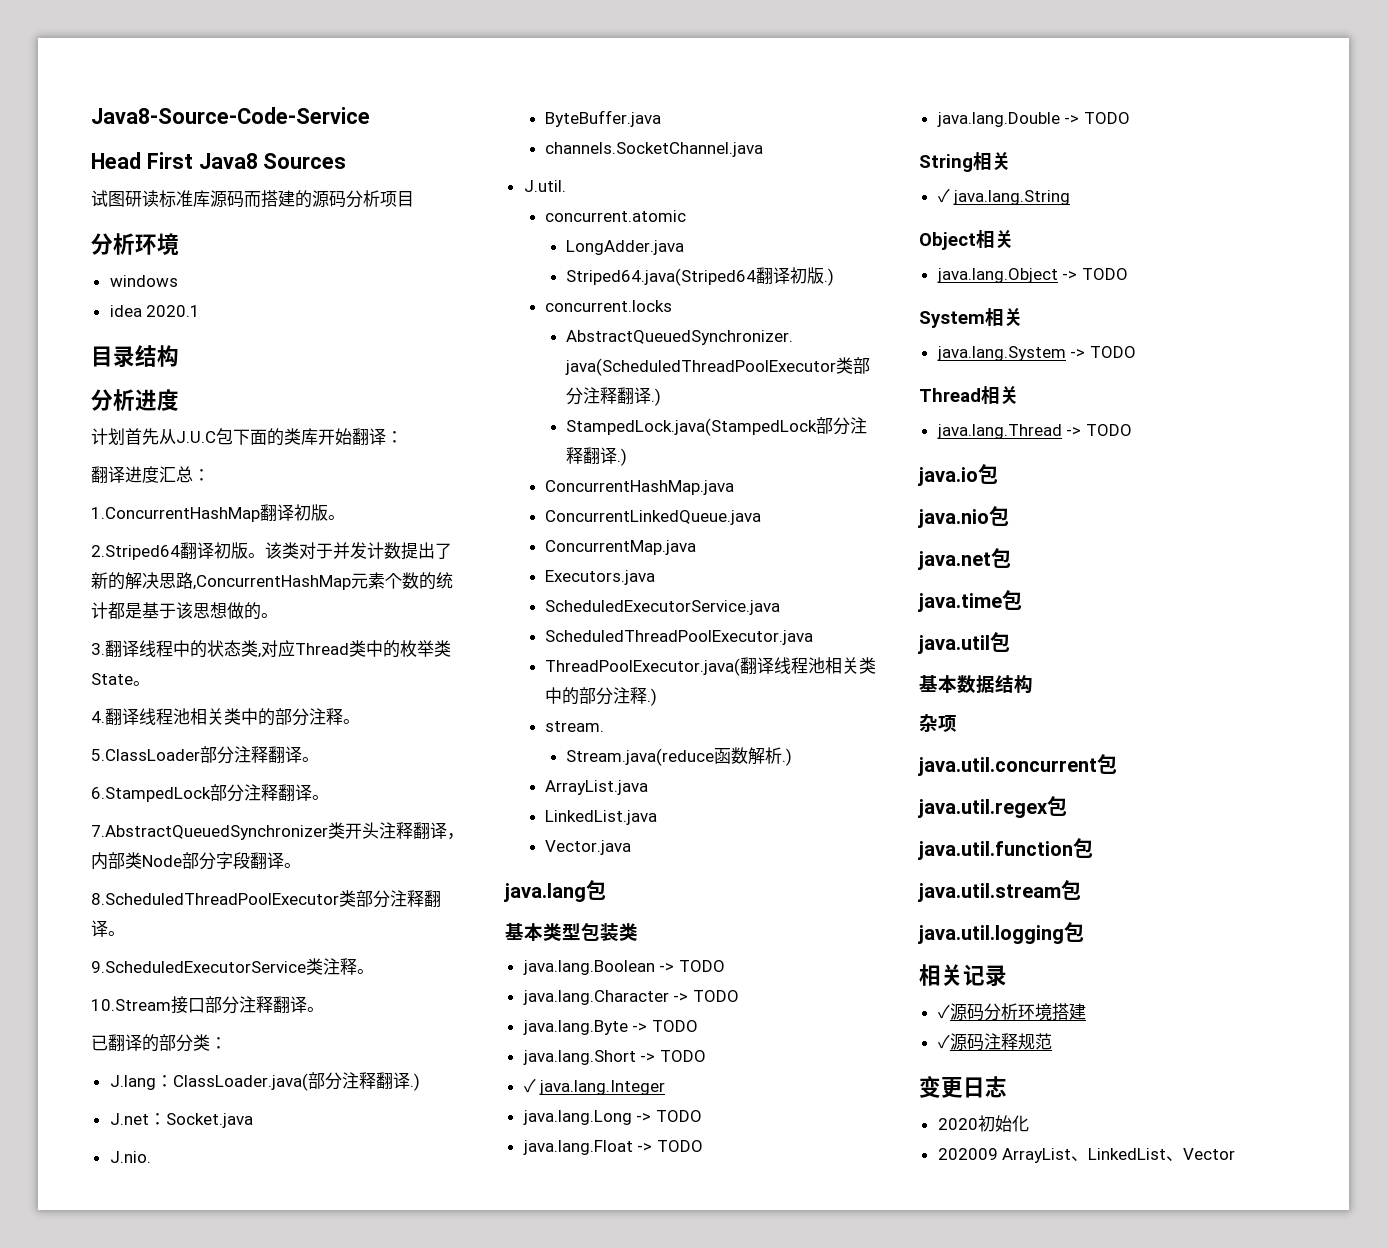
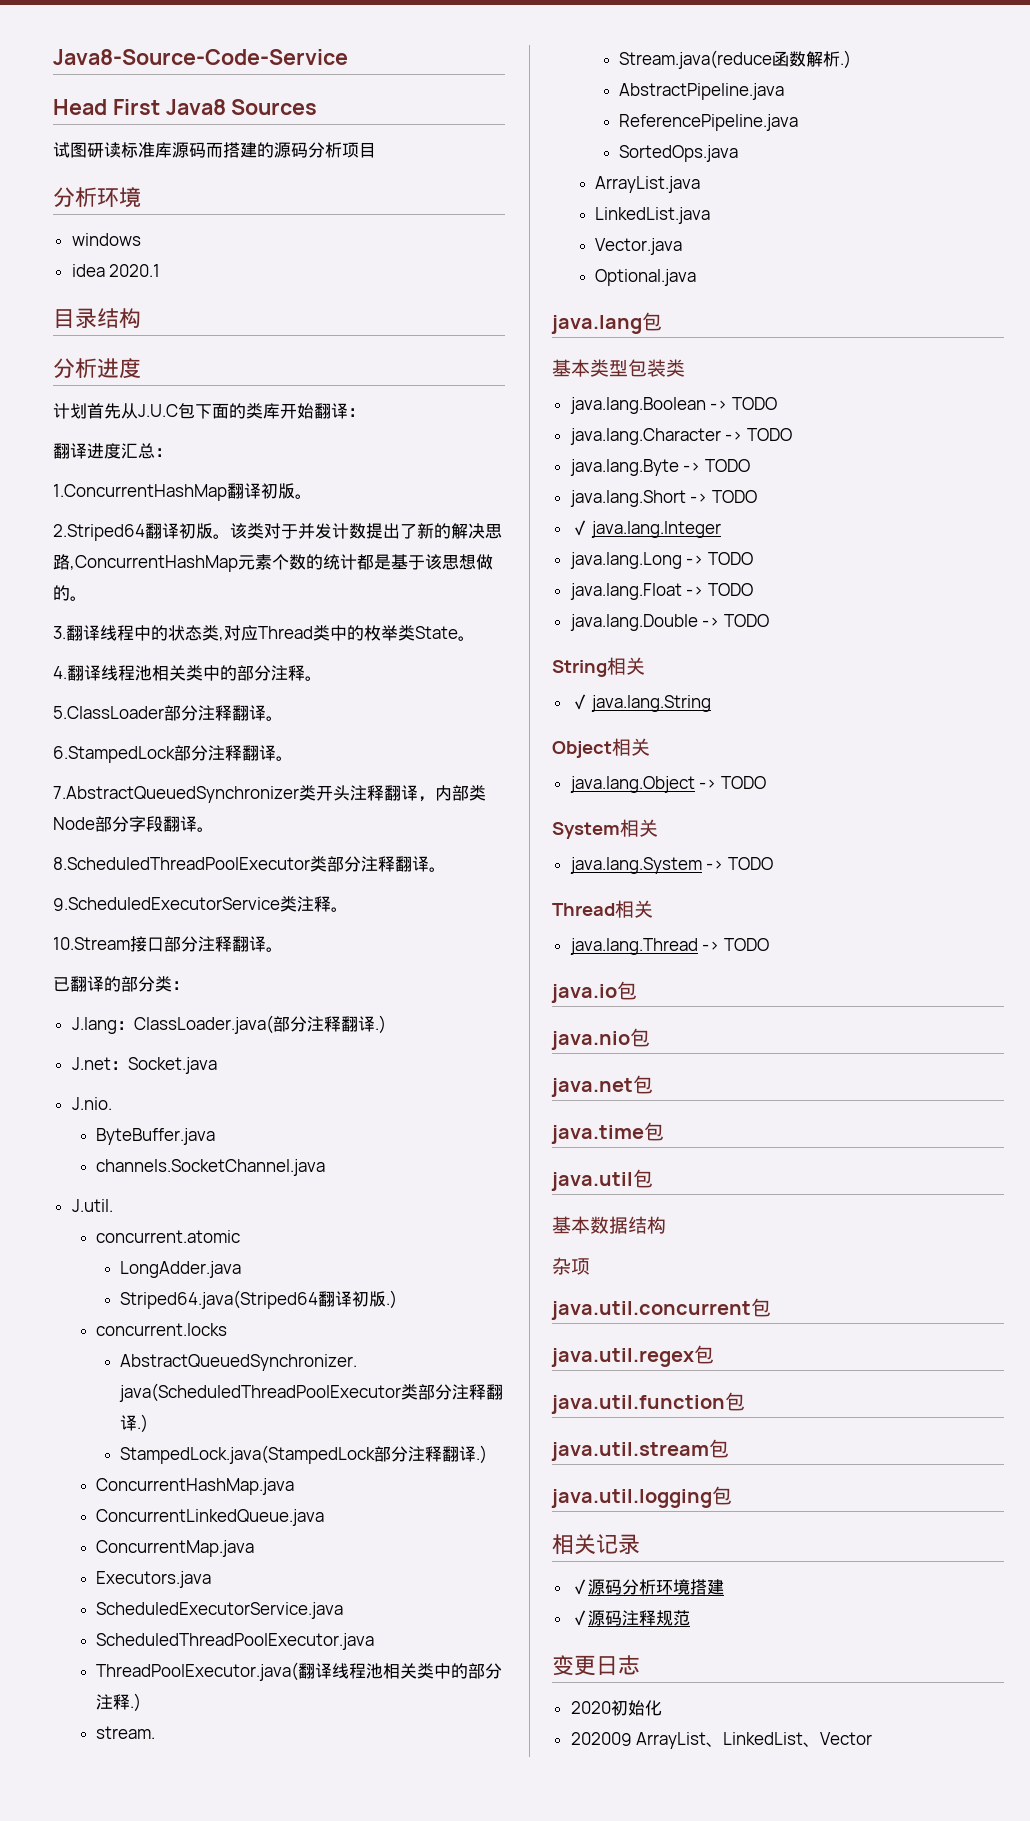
(793, 757) none -> [619,83,785,100] [619,114,799,131] [619,145,739,162] // AbstractPipeline.java // ReferencePipeline.java // SortedOps.java
(631, 847) none -> [595,269,697,286] // Optional.java

